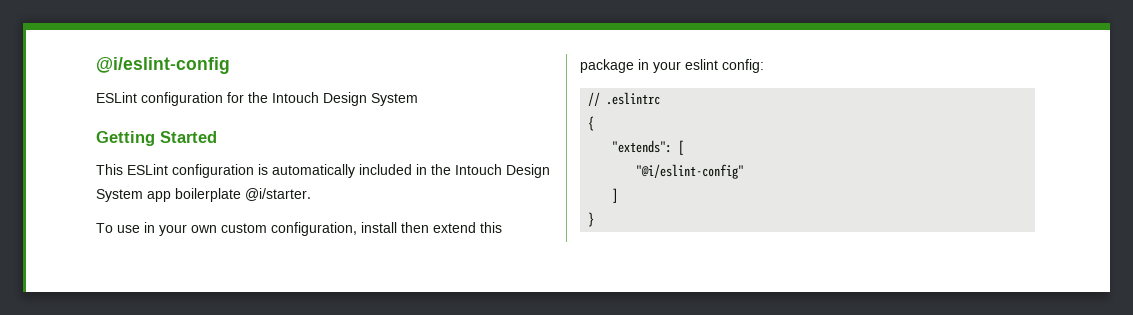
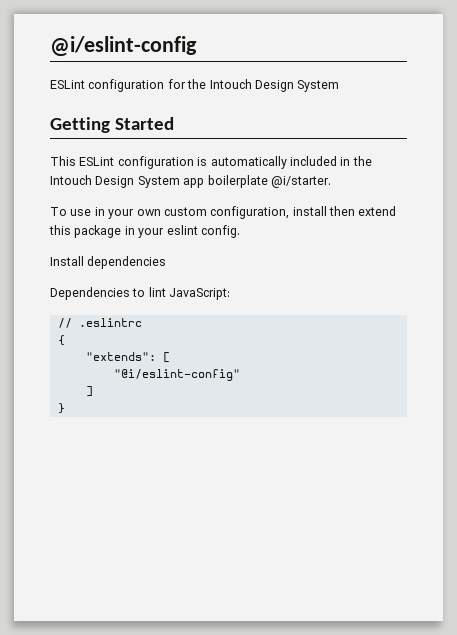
[722,59,764,73] config: -> [200,225,240,238] [50,256,167,269] [50,287,231,300] config. // Install dependencies // Dependencies to lint JavaScript:

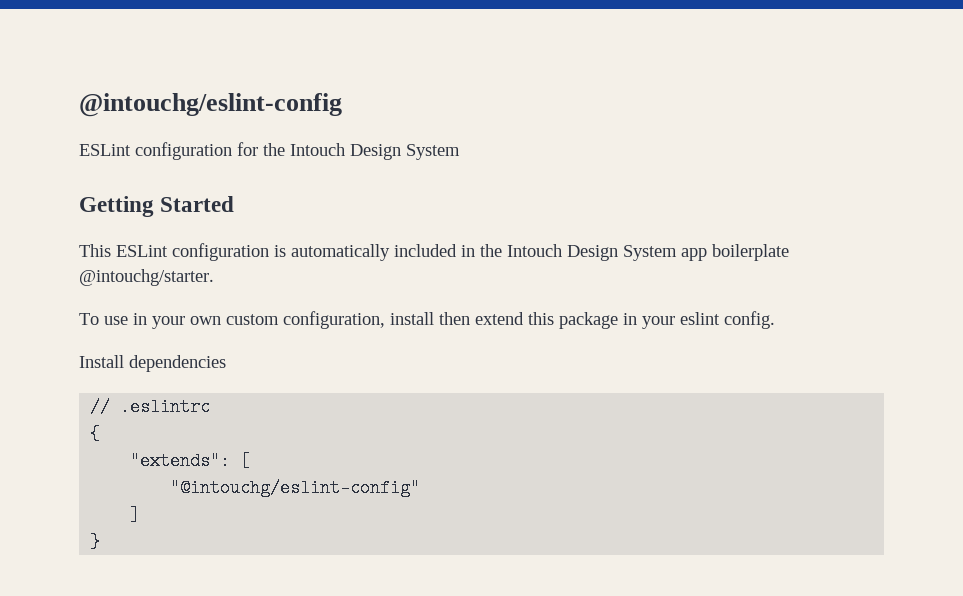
[50,36,197,57] @i/eslint-config -> [79,93,342,117] @intouchg/eslint-config
[270,176,331,188] @i/starter. -> [79,269,214,286] @intouchg/starter.
[50,287,231,300] // Dependencies to lint JavaScript: -> (226, 363) none
[113,369,240,381] "@i/eslint-config" -> [170,479,421,497] "@intouchg/eslint-config"

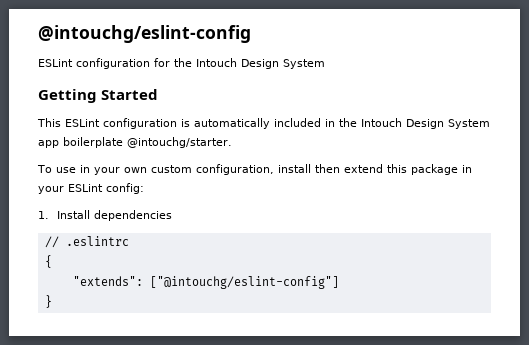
[680,311,775,329] eslint config. // -> [68,183,144,194] [38,211,49,219] ESLint config: // 1.
[240,452,251,470] [170,479,421,497] [130,506,141,524] [ // "@intouchg/eslint-config" // ] -> [149,276,339,289] ["@intouchg/eslint-config"]

